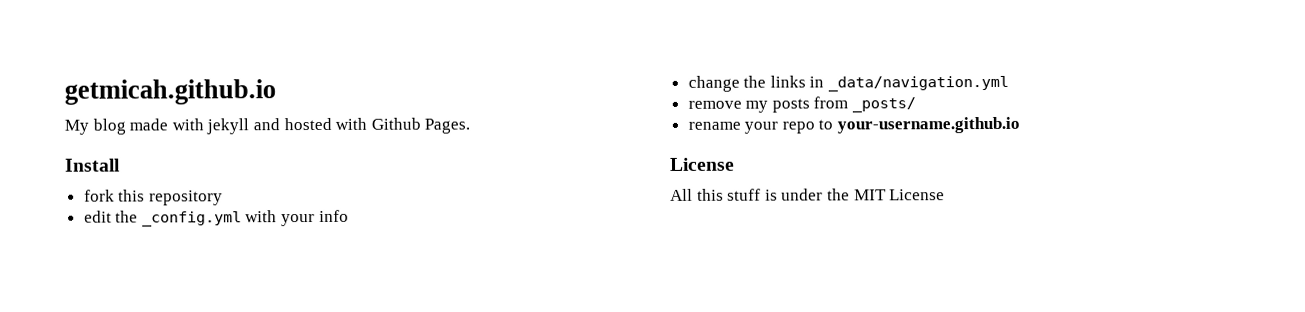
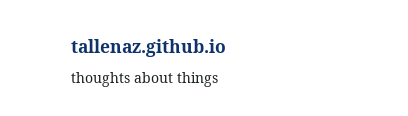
[64,79,276,105] [64,117,471,135] [65,158,121,172] [83,189,223,206] [83,209,349,227] [687,75,1010,92] [687,96,917,113] [687,116,1021,134] [670,157,735,171] [670,188,946,201] getmicah.github.io // My blog made with jekyll and hosted with Github Pages. // Install // fork this repository // edit the _config.yml with your info // change the links in _data/navigation.yml // remove my posts from _posts/ // rename your repo to your-username.github.io // License // All this stuff is under the MIT License -> [71,39,226,57] [71,72,218,87] tallenaz.github.io // thoughts about things

